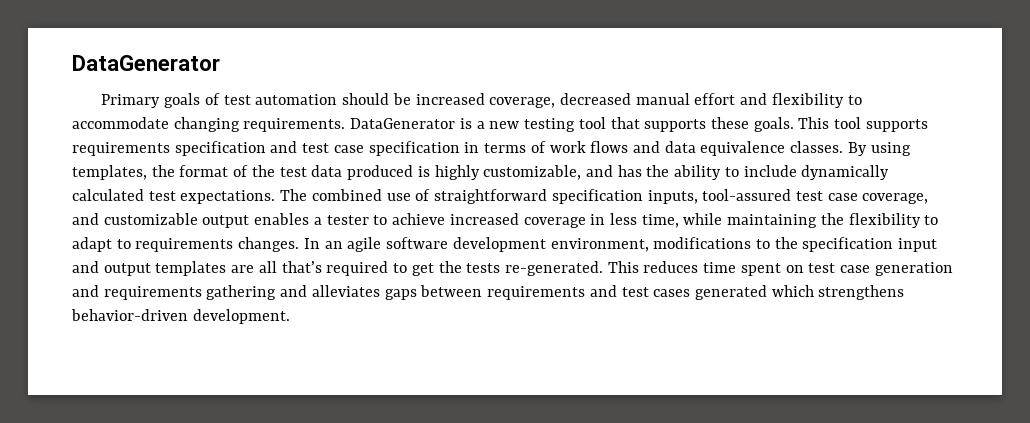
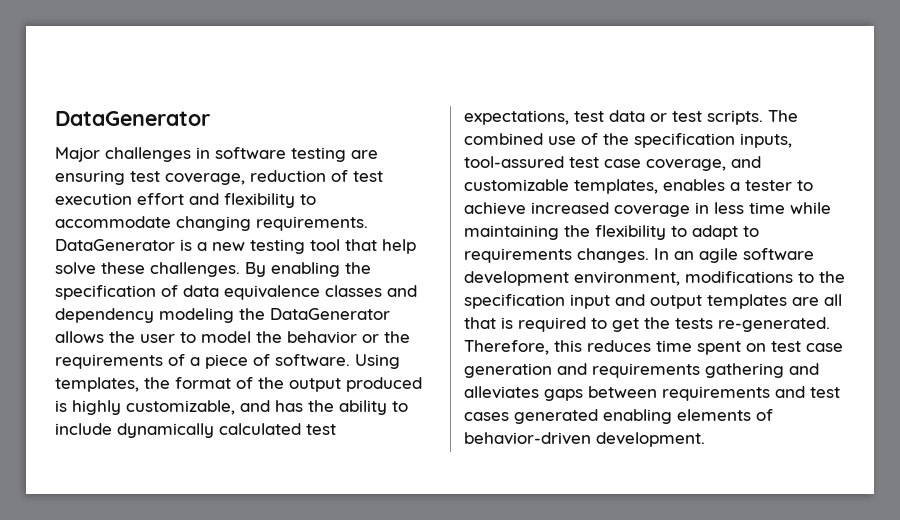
[101,93,690,108] Primary goals of test automation should be increased coverage, decreased manual -> [55,147,378,162] [55,170,383,185] [55,193,132,205] Major challenges in software testing are ensuring test coverage, reduction of test execution
[644,117,928,132] [72,141,911,156] supports these goals. This tool supports requirements specification and test case specification in terms of work flows and data equivalence classes. By using -> [382,239,416,254] [55,262,371,277] [55,285,417,300] [55,308,390,323] [55,331,410,344] [55,354,400,369] help solve these challenges. By enabling the specification of data equivalence classes and dependency modeling the DataGenerator allows the user to model the behavior or the requirements of a piece of software. Using
[279,165,343,177] test data -> [289,378,341,392] output
[180,190,276,204] expectations. -> [464,110,763,125] expectations, test data or test scripts.
[434,189,548,204] straightforward -> [603,133,629,145] the
[202,215,250,228] output -> [574,179,658,194] templates,
[641,214,679,228] time, -> [749,202,785,214] time
[281,261,322,273] that’s -> [464,317,513,329] that is
[607,261,639,273] This -> [464,340,582,355] Therefore, this
[771,285,905,300] which strengthens -> [603,409,773,424] enabling elements of

